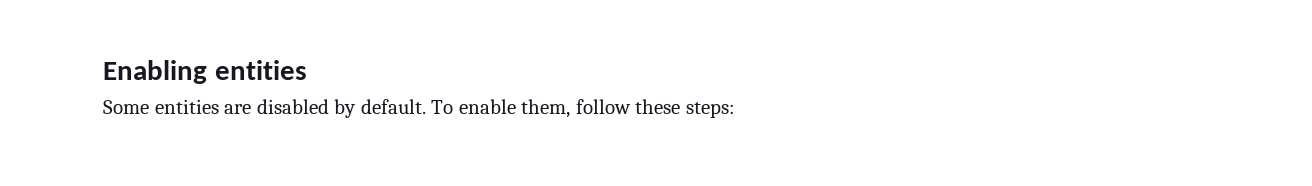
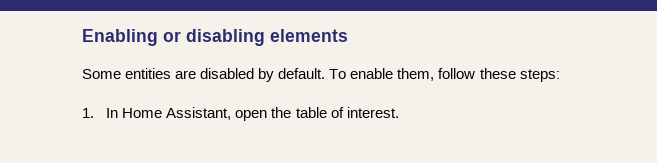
[214,60,307,80] entities -> [163,29,348,46] or disabling elements
(735, 110) none -> [82,107,399,121] // 1. In Home Assistant, open the table of interest.

